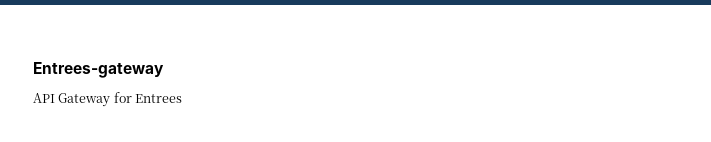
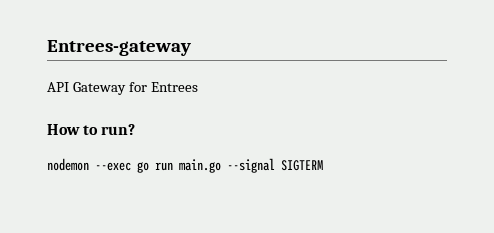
(183, 98) none -> [47,124,136,135] [47,158,323,173] // How to run? // nodemon --exec go run main.go --signal SIGTERM

